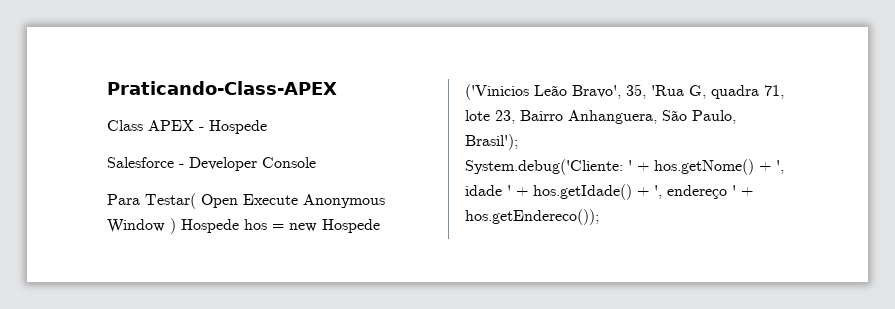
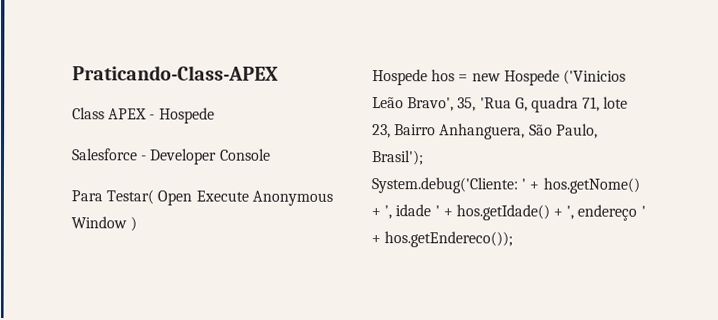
(176, 226) none -> (138, 224) //

